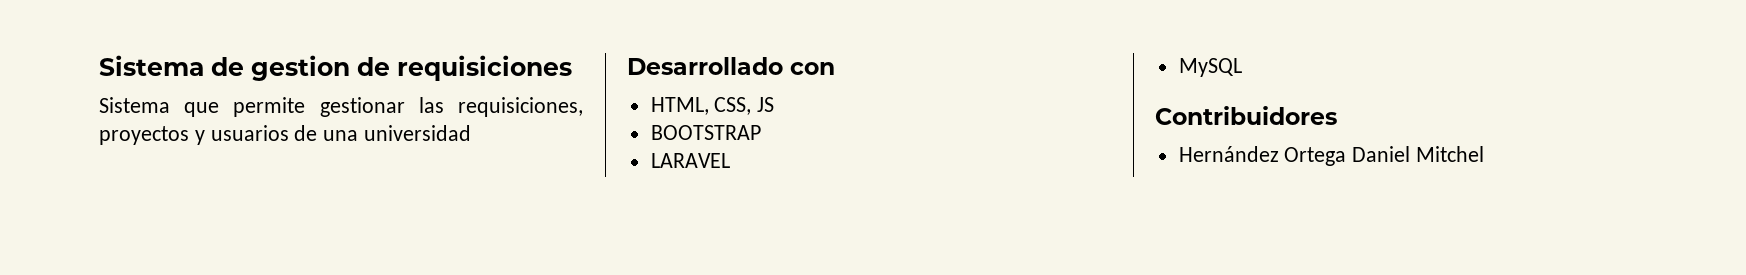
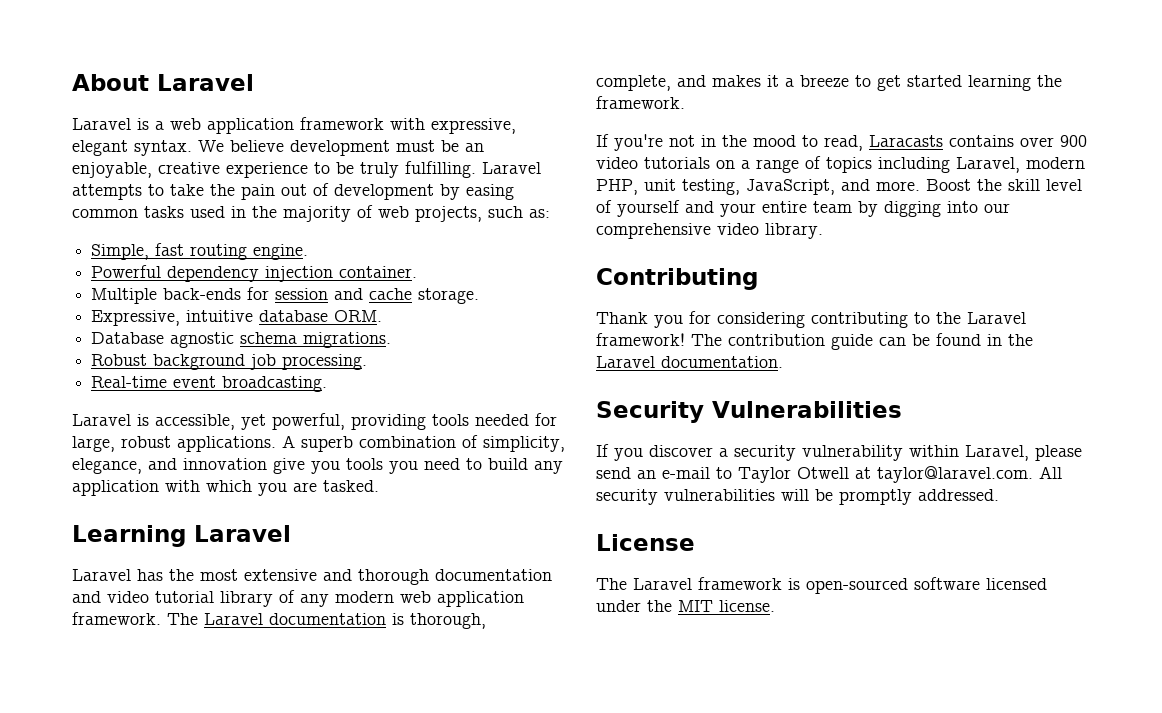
[99,55,572,81] [99,97,583,117] [99,125,472,145] [627,57,835,75] [650,97,775,115] [650,125,761,140] [650,153,730,168] [1178,58,1242,77] [1155,106,1337,125] [1178,146,1485,166] Sistema de gestion de requisiciones // Sistema que permite gestionar las requisiciones, proyectos y usuarios de una universidad // Desarrollado con // HTML, CSS, JS // BOOTSTRAP // LARAVEL // MySQL // Contribuidores // Hernández Ortega Daniel Mitchel -> [72,74,254,91] [72,117,516,134] [72,140,484,156] [72,161,541,178] [72,183,514,200] [72,205,550,222] [91,243,309,260] [91,265,418,282] [91,287,480,304] [91,310,383,326] [91,332,392,348] [91,354,368,370] [91,376,328,392] [72,413,557,430] [72,435,565,452] [72,458,563,474] [72,480,379,496] [72,525,291,547] [72,569,552,585] [72,590,524,607] [72,612,486,629] [596,75,1062,91] [596,96,685,109] [596,134,1087,151] [596,156,1085,173] [596,179,1082,195] [596,200,1010,217] [596,223,823,239] [596,268,758,290] [596,311,1026,328] [596,333,1033,350] [596,356,783,368] [596,401,902,423] [596,444,1082,461] [596,466,1062,483] [596,489,999,505] [596,534,695,551] [596,577,1047,594] [596,600,775,612] About Laravel // Laravel is a web application framework with expressive, elegant syntax. We believe development must be an enjoyable, creative experience to be truly fulfilling. Laravel attempts to take the pain out of development by easing common tasks used in the majority of web projects, such as: // Simple, fast routing engine. // Powerful dependency injection container. // Multiple back-ends for session and cache storage. // Expressive, intuitive database ORM. // Database agnostic schema migrations. // Robust background job processing. // Real-time event broadcasting. // Laravel is accessible, yet powerful, providing tools needed for large, robust applications. A superb combination of simplicity, elegance, and innovation give you tools you need to build any application with which you are tasked. // Learning Laravel // Laravel has the most extensive and thorough documentation and video tutorial library of any modern web application framework. The Laravel documentation is thorough, complete, and makes it a breeze to get started learning the framework. // If you're not in the mood to read, Laracasts contains over 900 video tutorials on a range of topics including Laravel, modern PHP, unit testing, JavaScript, and more. Boost the skill level of yourself and your entire team by digging into our comprehensive video library. // Contributing // Thank you for considering contributing to the Laravel framework! The contribution guide can be found in the Laravel documentation. // Security Vulnerabilities // If you discover a security vulnerability within Laravel, please send an e-mail to Taylor Otwell at taylor@laravel.com. All security vulnerabilities will be promptly addressed. // License // The Laravel framework is open-sourced software licensed under the MIT license.

